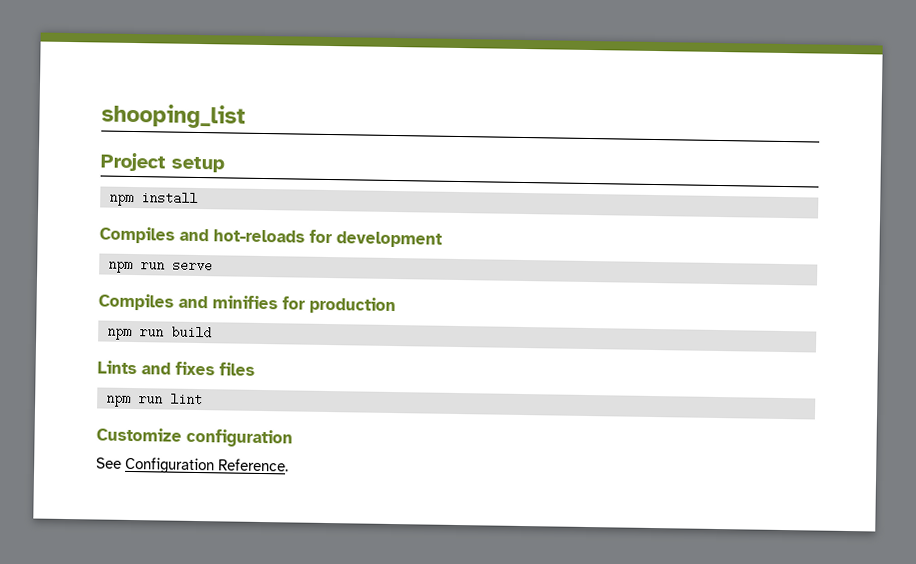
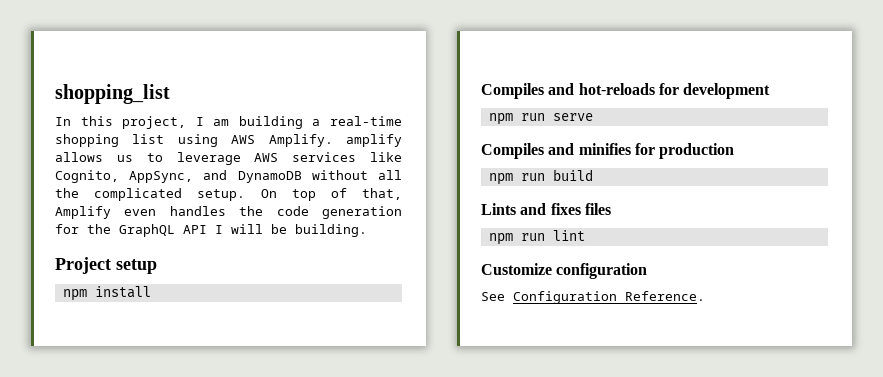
[101,103,246,129] shooping_list -> [55,84,170,104] [55,116,402,129] [55,134,402,147] [55,152,402,165] [55,170,402,183] [55,188,402,201] [55,206,402,219] [55,224,367,237] shopping_list // In this project, I am building a real-time shopping list using AWS Amplify. amplify allows us to leverage AWS services like Cognito, AppSync, and DynamoDB without all the complicated setup. On top of that, Amplify even handles the code generation for the GraphQL API I will be building.

